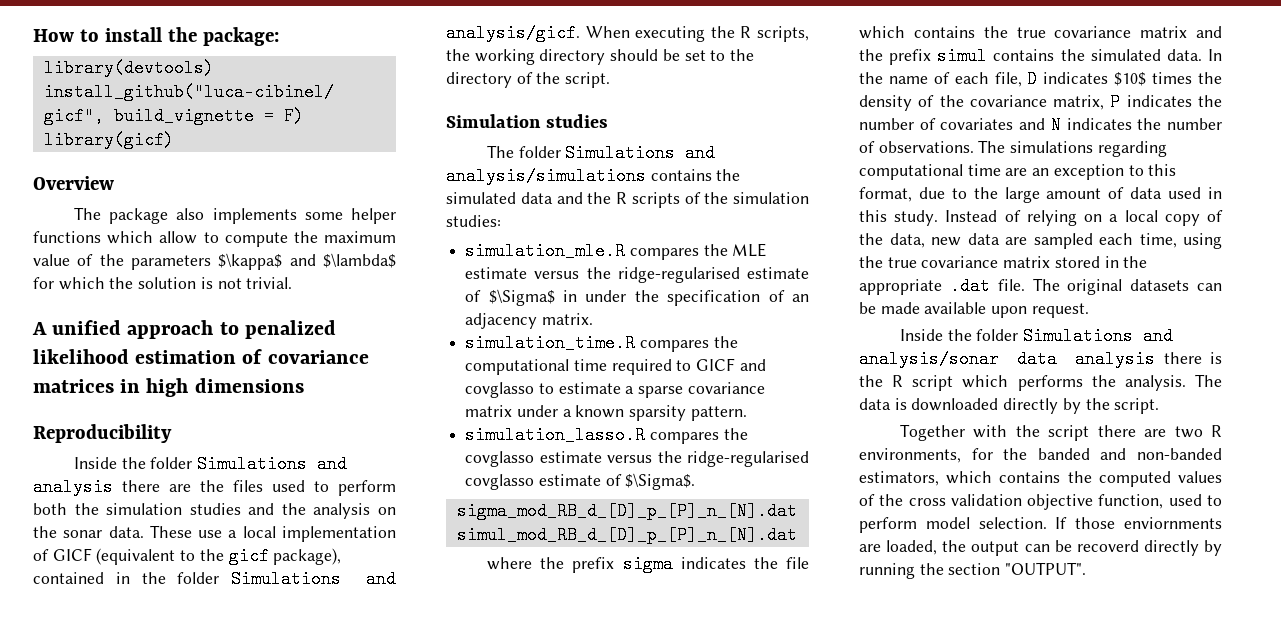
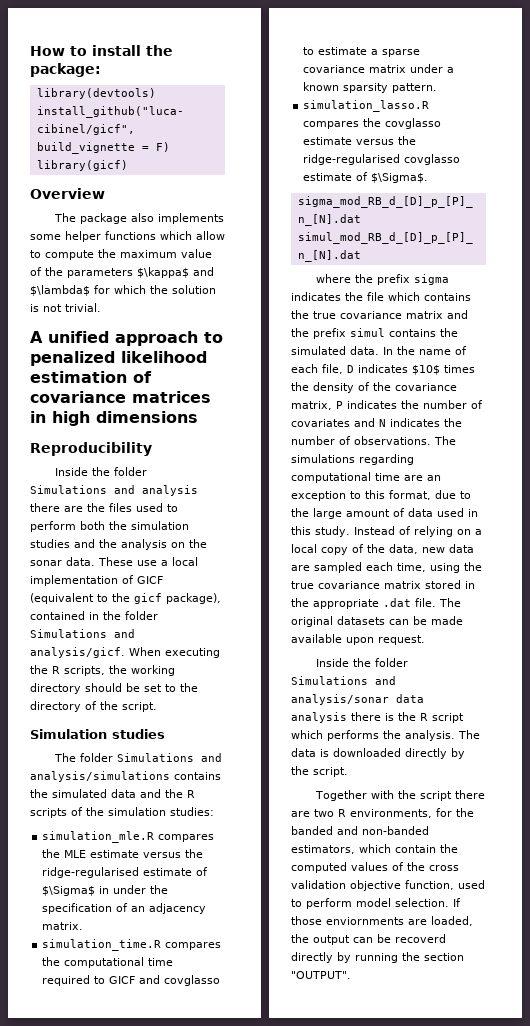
[999,471,1061,483] contains -> [395,845,436,853] contain

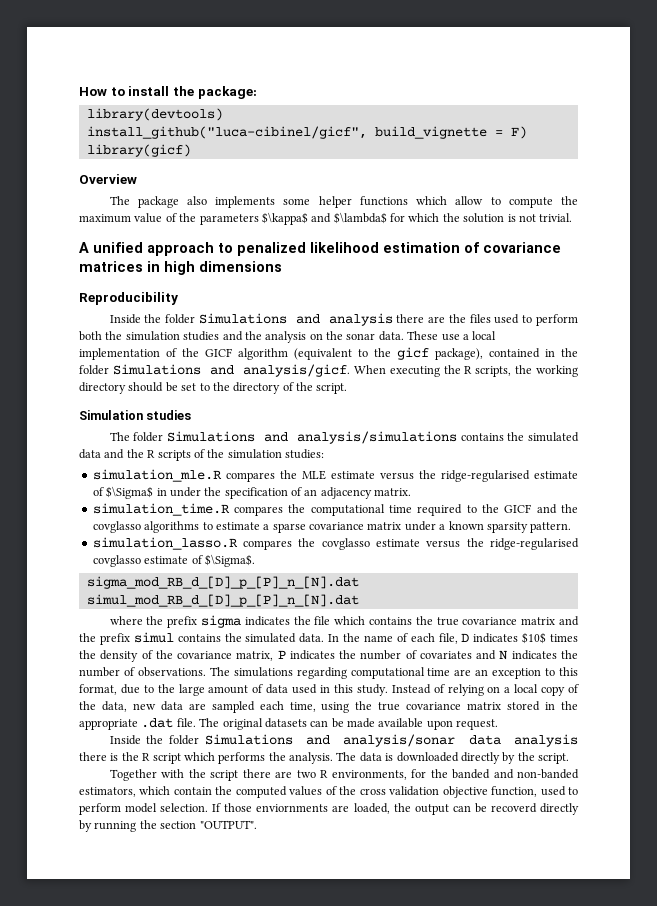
[137,576,163,584] GICF -> [182,348,288,360] the GICF algorithm
(106, 980) none -> [482,504,500,513] the
[164,975,221,986] covglasso -> [560,504,578,513] [92,521,200,533] the covglasso algorithms

